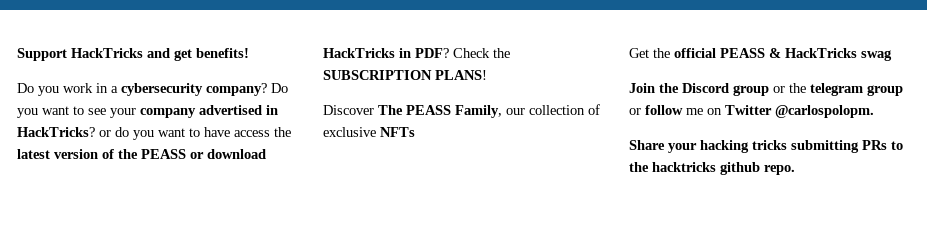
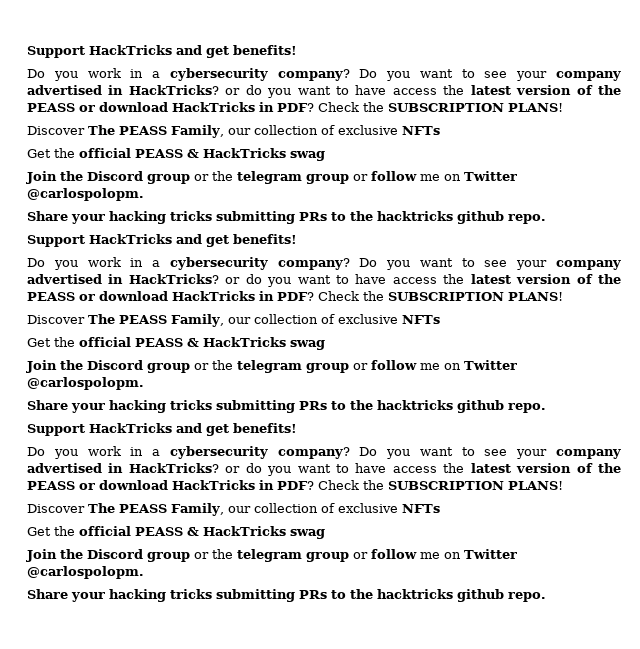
(795, 170) none -> [27,234,297,247] [27,257,621,270] [27,274,622,287] [27,291,563,301] [27,314,440,327] [27,337,325,350] [26,360,517,373] [27,377,144,390] [27,400,546,413] [27,423,297,436] [27,446,621,459] [27,463,622,476] [27,480,563,490] [27,503,440,516] [27,526,325,539] [26,549,517,562] [27,566,144,579] [27,589,546,602] // Support HackTricks and get benefits! // Do you work in a cybersecurity company? Do you want to see your company advertised in HackTricks? or do you want to have access the latest version of the PEASS or download HackTricks in PDF? Check the SUBSCRIPTION PLANS! // Discover The PEASS Family, our collection of exclusive NFTs // Get the official PEASS & HackTricks swag // Join the Discord group or the telegram group or follow me on Twitter @carlospolopm. // Share your hacking tricks submitting PRs to the hacktricks github repo. // Support HackTricks and get benefits! // Do you work in a cybersecurity company? Do you want to see your company advertised in HackTricks? or do you want to have access the latest version of the PEASS or download HackTricks in PDF? Check the SUBSCRIPTION PLANS! // Discover The PEASS Family, our collection of exclusive NFTs // Get the official PEASS & HackTricks swag // Join the Discord group or the telegram group or follow me on Twitter @carlospolopm. // Share your hacking tricks submitting PRs to the hacktricks github repo.

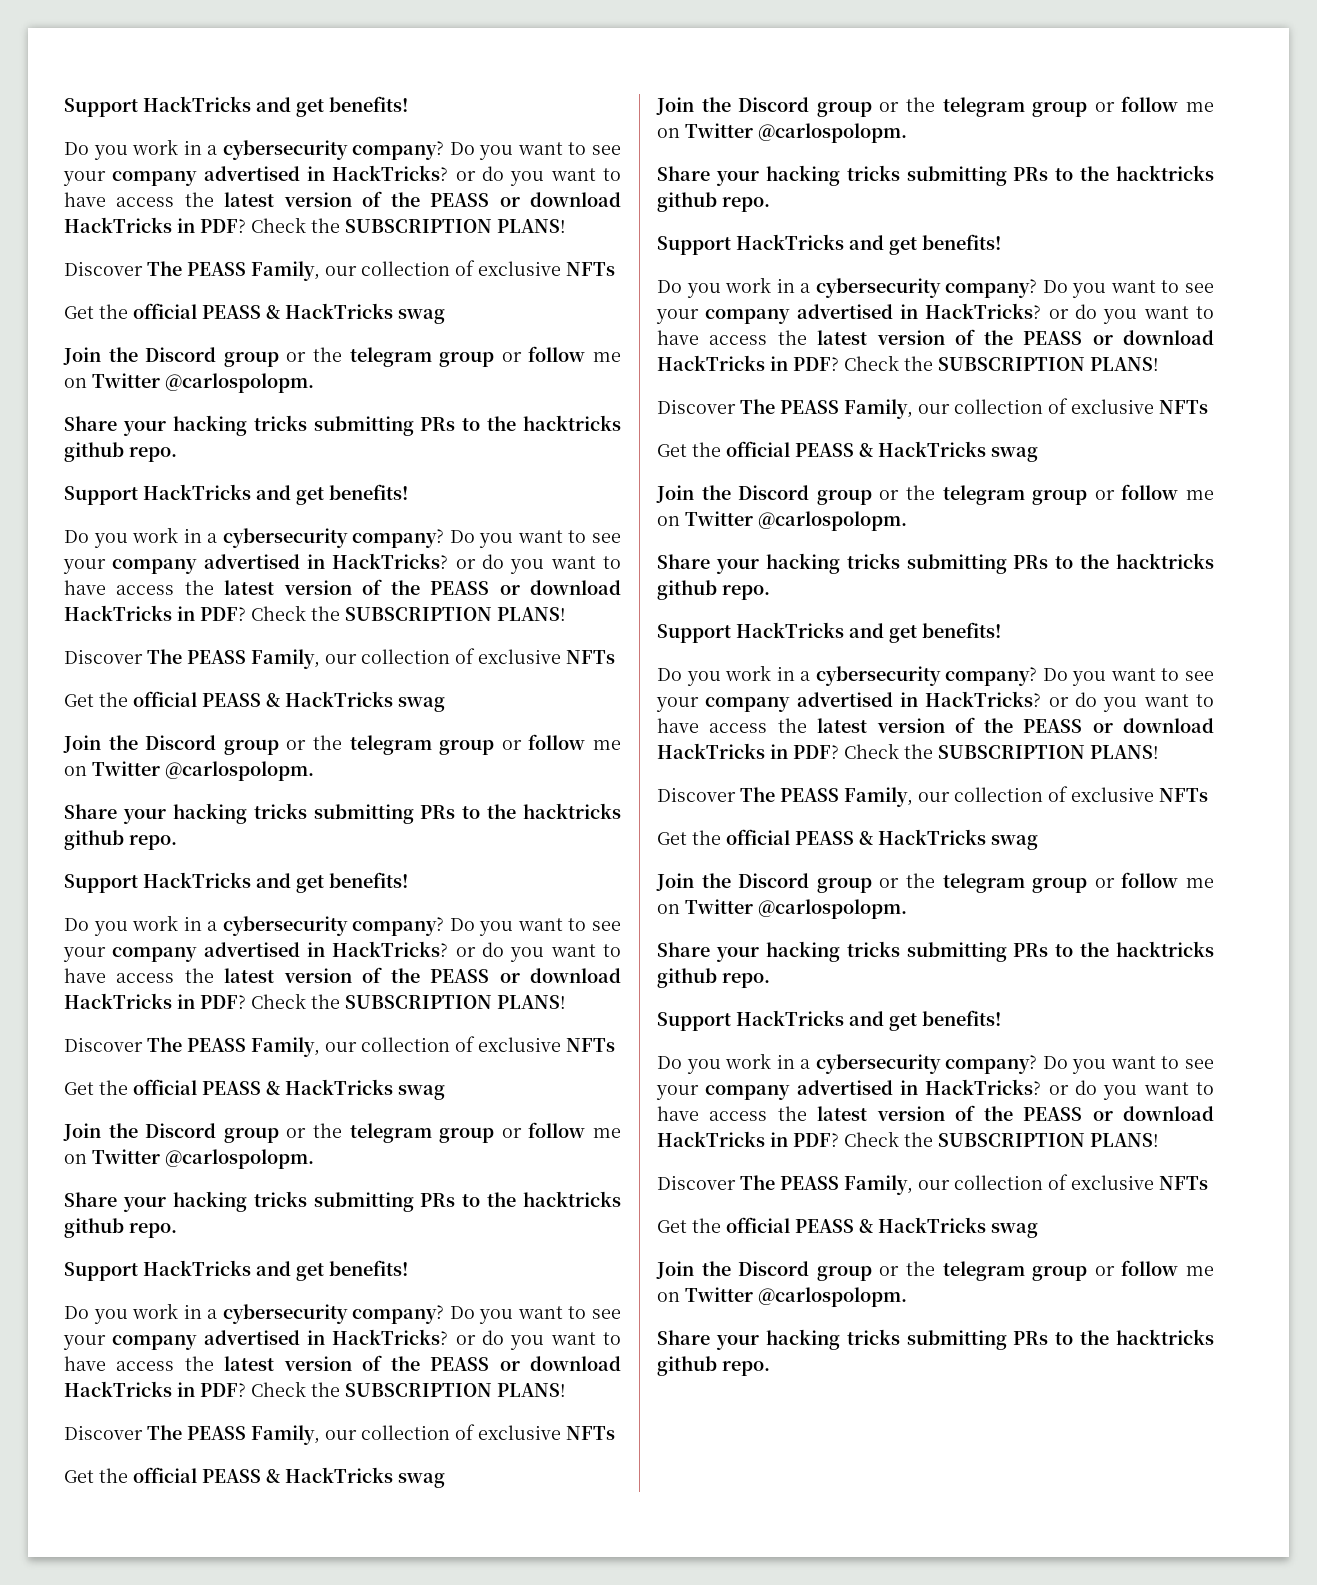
(546, 597) none -> [64,1260,408,1281] [64,1303,621,1324] [63,1329,621,1350] [64,1355,622,1371] [64,1381,566,1397] [64,1424,615,1445] [64,1467,445,1488] [656,96,1214,117] [657,123,907,143] [657,165,1214,186] [657,192,770,212] [657,234,1001,255] [657,277,1214,298] [656,303,1214,324] [657,329,1214,345] [657,355,1159,371] [657,398,1208,419] [657,441,1038,462] [656,484,1214,505] [657,511,907,531] [657,553,1214,574] [657,580,770,600] [657,622,1001,643] [657,665,1214,686] [656,691,1214,712] [657,717,1214,733] [657,743,1159,759] [657,786,1208,807] [657,829,1038,850] [656,872,1214,893] [657,899,907,919] [657,941,1214,962] [657,968,770,988] [657,1010,1001,1031] [657,1053,1214,1074] [656,1079,1214,1100] [657,1105,1214,1121] [657,1131,1159,1147] [657,1174,1208,1195] [657,1217,1038,1238] [656,1260,1214,1281] [657,1287,907,1307] [657,1329,1214,1350] [657,1356,770,1376] // Support HackTricks and get benefits! // Do you work in a cybersecurity company? Do you want to see your company advertised in HackTricks? or do you want to have access the latest version of the PEASS or download HackTricks in PDF? Check the SUBSCRIPTION PLANS! // Discover The PEASS Family, our collection of exclusive NFTs // Get the official PEASS & HackTricks swag // Join the Discord group or the telegram group or follow me on Twitter @carlospolopm. // Share your hacking tricks submitting PRs to the hacktricks github repo. // Support HackTricks and get benefits! // Do you work in a cybersecurity company? Do you want to see your company advertised in HackTricks? or do you want to have access the latest version of the PEASS or download HackTricks in PDF? Check the SUBSCRIPTION PLANS! // Discover The PEASS Family, our collection of exclusive NFTs // Get the official PEASS & HackTricks swag // Join the Discord group or the telegram group or follow me on Twitter @carlospolopm. // Share your hacking tricks submitting PRs to the hacktricks github repo. // Support HackTricks and get benefits! // Do you work in a cybersecurity company? Do you want to see your company advertised in HackTricks? or do you want to have access the latest version of the PEASS or download HackTricks in PDF? Check the SUBSCRIPTION PLANS! // Discover The PEASS Family, our collection of exclusive NFTs // Get the official PEASS & HackTricks swag // Join the Discord group or the telegram group or follow me on Twitter @carlospolopm. // Share your hacking tricks submitting PRs to the hacktricks github repo. // Support HackTricks and get benefits! // Do you work in a cybersecurity company? Do you want to see your company advertised in HackTricks? or do you want to have access the latest version of the PEASS or download HackTricks in PDF? Check the SUBSCRIPTION PLANS! // Discover The PEASS Family, our collection of exclusive NFTs // Get the official PEASS & HackTricks swag // Join the Discord group or the telegram group or follow me on Twitter @carlospolopm. // Share your hacking tricks submitting PRs to the hacktricks github repo.

